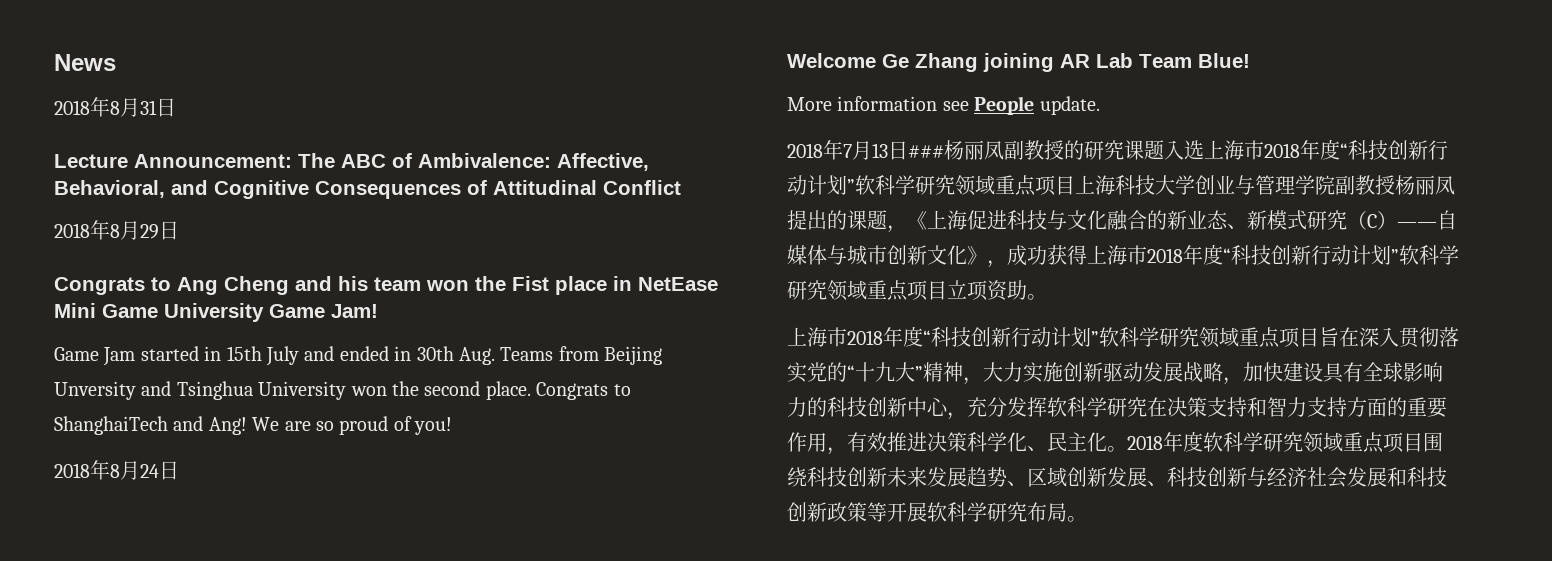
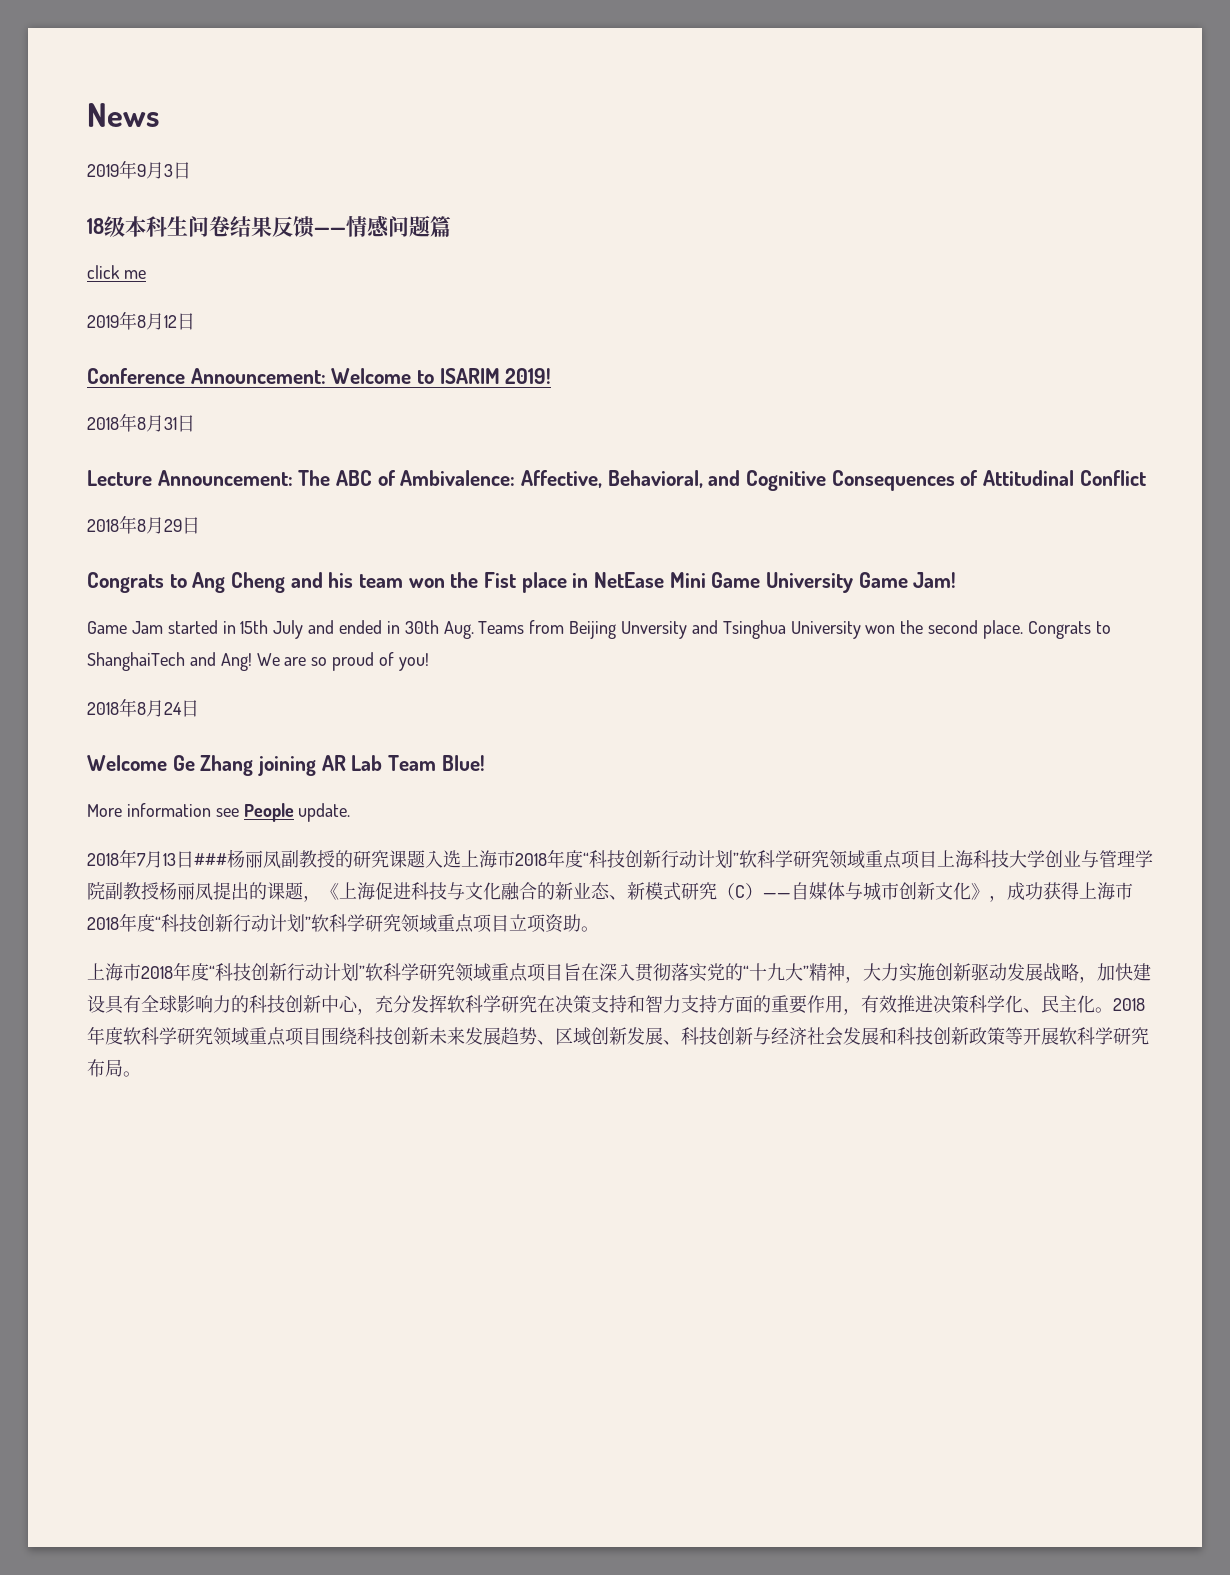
(116, 62) none -> [87,160,191,179] [87,215,451,238] [87,265,146,279] [87,311,195,330] [87,368,552,384] // 2019年9月3日 // 18级本科生问卷结果反馈——情感问题篇 // click me // 2019年8月12日 // Conference Announcement: Welcome to ISARIM 2019!

